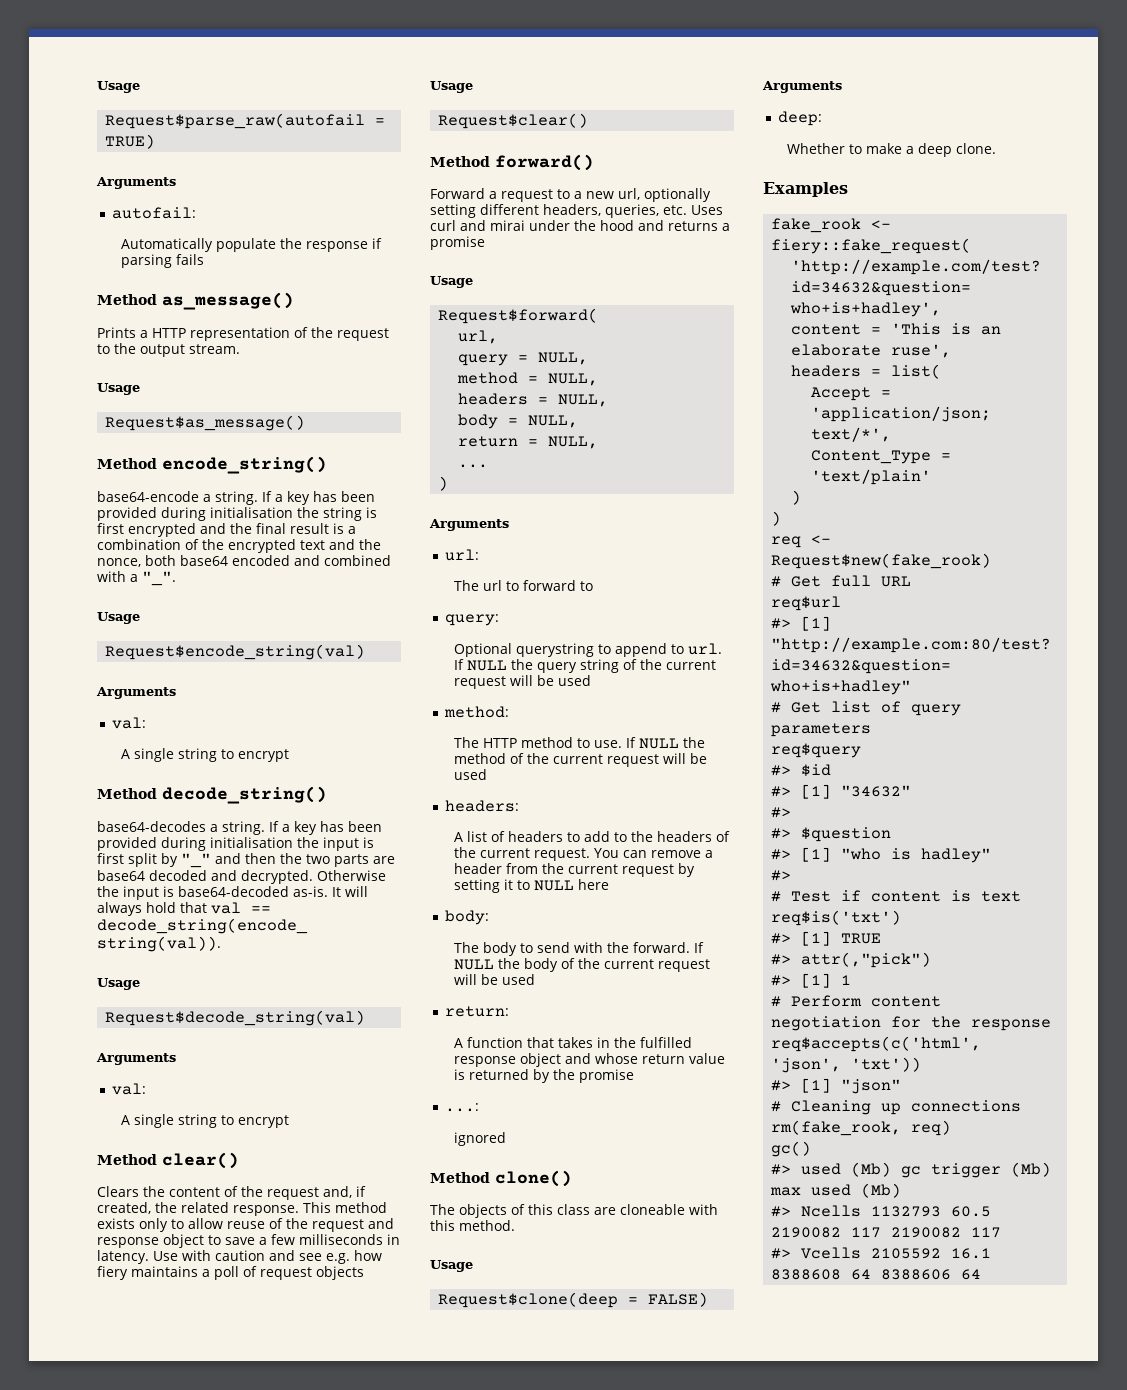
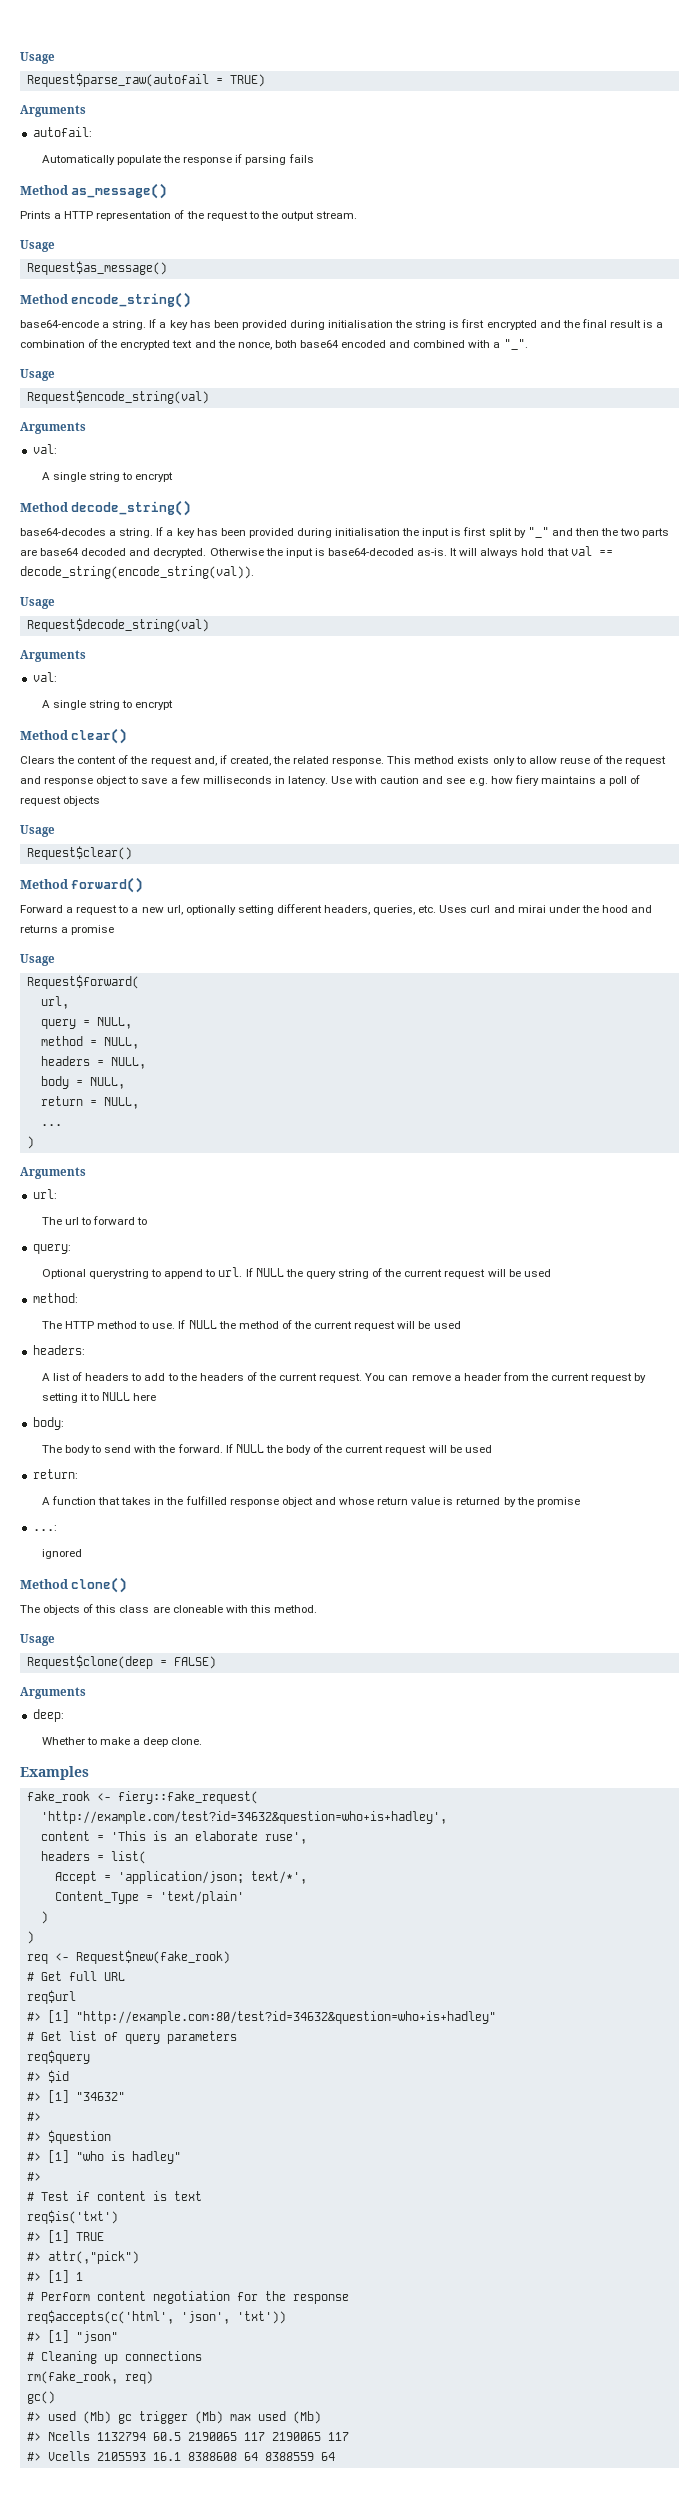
[871,1206,992,1217] [771,1227,962,1238] 1132793 60.5 2190082 117 2190082 -> [96,2432,321,2441] 1132794 60.5 2190065 117 2190065
[871,1248,942,1259] 2105592 -> [96,2452,146,2461] 2105593
[881,1269,952,1280] 8388606 -> [264,2452,314,2461] 8388559

